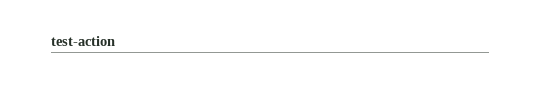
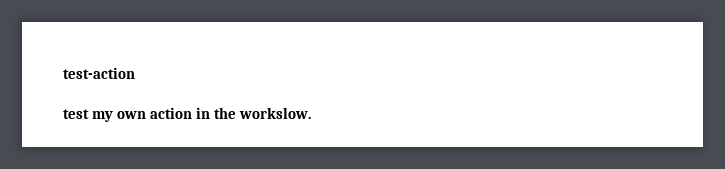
(115, 41) none -> [63,107,312,122] // test my own action in the workslow.

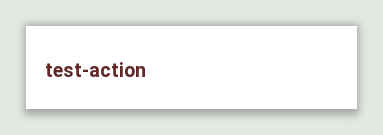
[63,107,312,122] // test my own action in the workslow. -> (146, 69) none

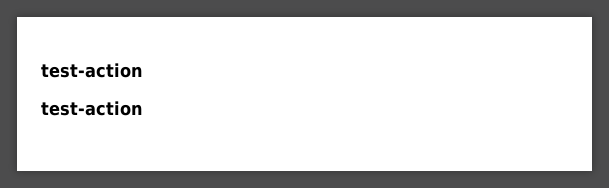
[45,62,146,77] test-action -> [41,63,143,78] [41,101,143,116] test-action // test-action

